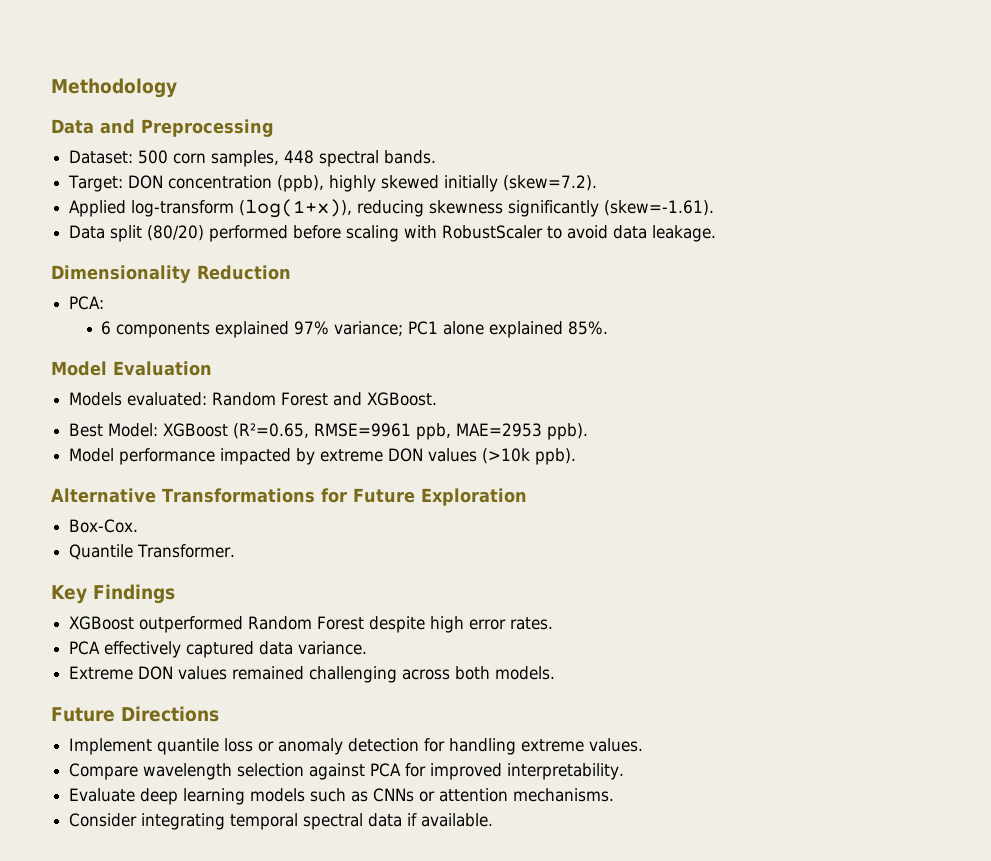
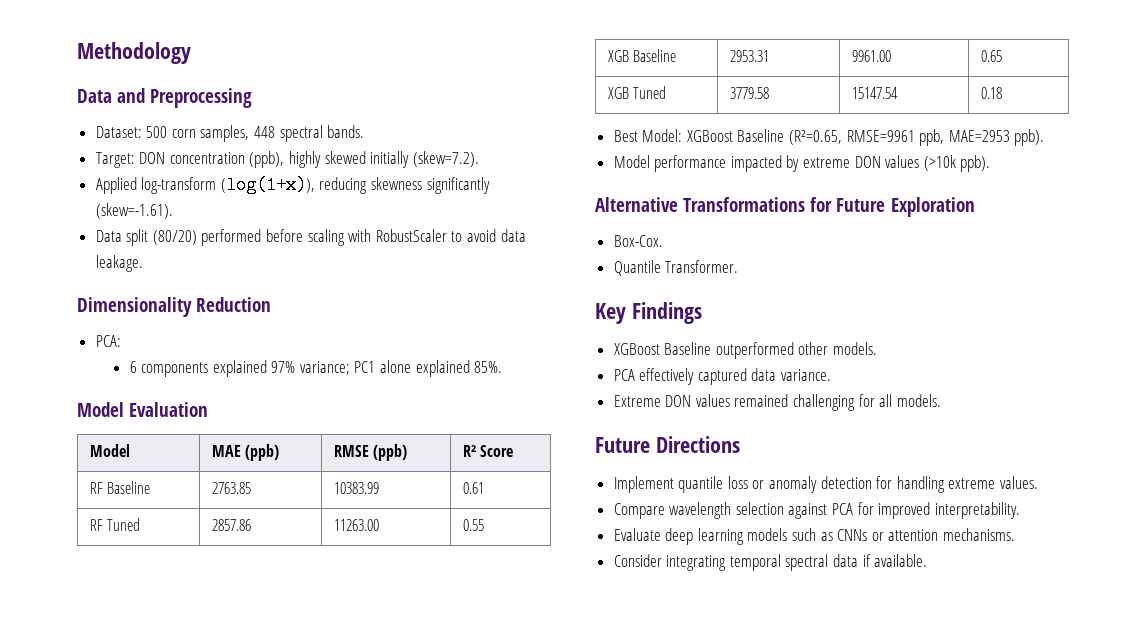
[69,392,438,406] // Models evaluated: Random Forest and XGBoost. -> [89,444,130,457] [211,444,279,461] [333,444,407,461] [462,445,513,457] [89,481,150,494] [211,482,251,494] [333,482,379,494] [462,482,484,494] [89,518,140,531] [211,519,251,531] [333,519,379,531] [462,519,484,531] [607,49,676,62] [729,50,769,62] [851,50,891,62] [980,50,1002,62] [607,86,666,99] [729,87,769,99] [851,87,898,99] [980,87,1002,99] // Model | MAE (ppb) | RMSE (ppb) | R² Score // RF Baseline | 2763.85 | 10383.99 | 0.61 // RF Tuned | 2857.86 | 11263.00 | 0.55 // XGB Baseline | 2953.31 | 9961.00 | 0.65 // XGB Tuned | 3779.58 | 15147.54 | 0.18
(229, 430) none -> [737,129,785,142] Baseline
[139,616,554,633] outperformed Random Forest despite high error rates. -> [664,342,878,359] Baseline outperformed other models.
[402,666,491,680] across both -> [858,394,893,407] for all

